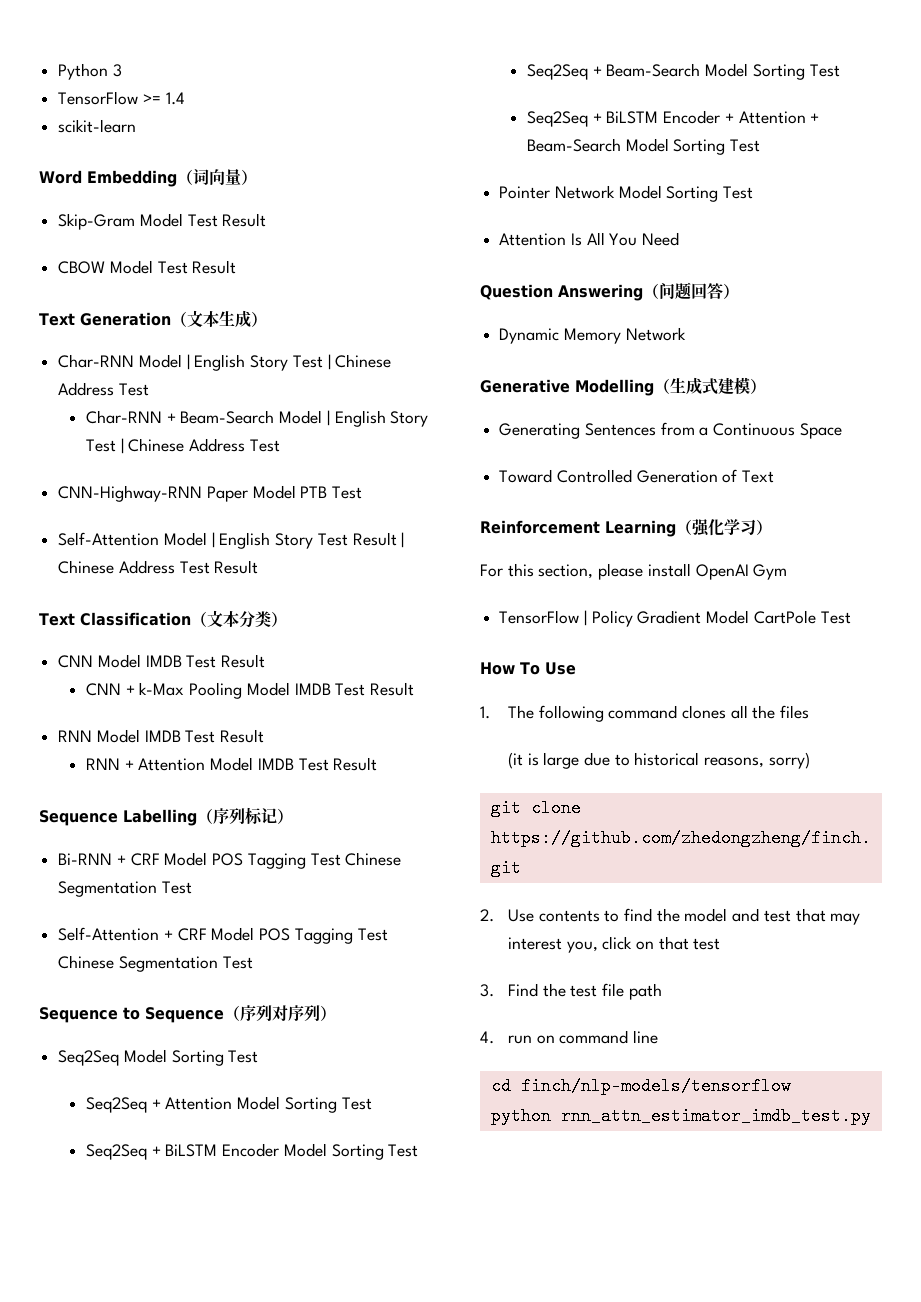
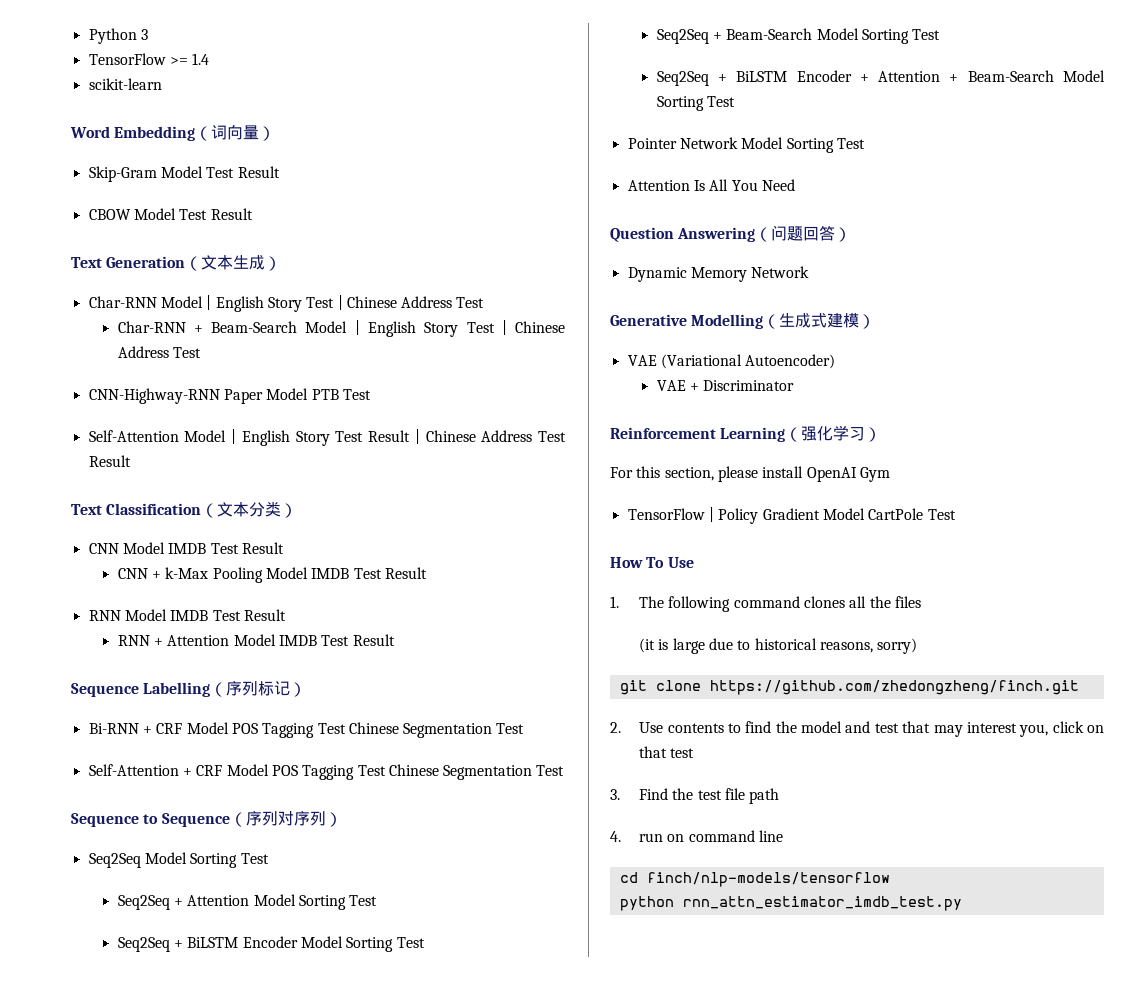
[499,422,842,439] [499,469,775,483] Generating Sentences from a Continuous Space // Toward Controlled Generation of Text -> [627,354,836,369] [656,380,795,391] VAE (Variational Autoencoder) // VAE + Discriminator

